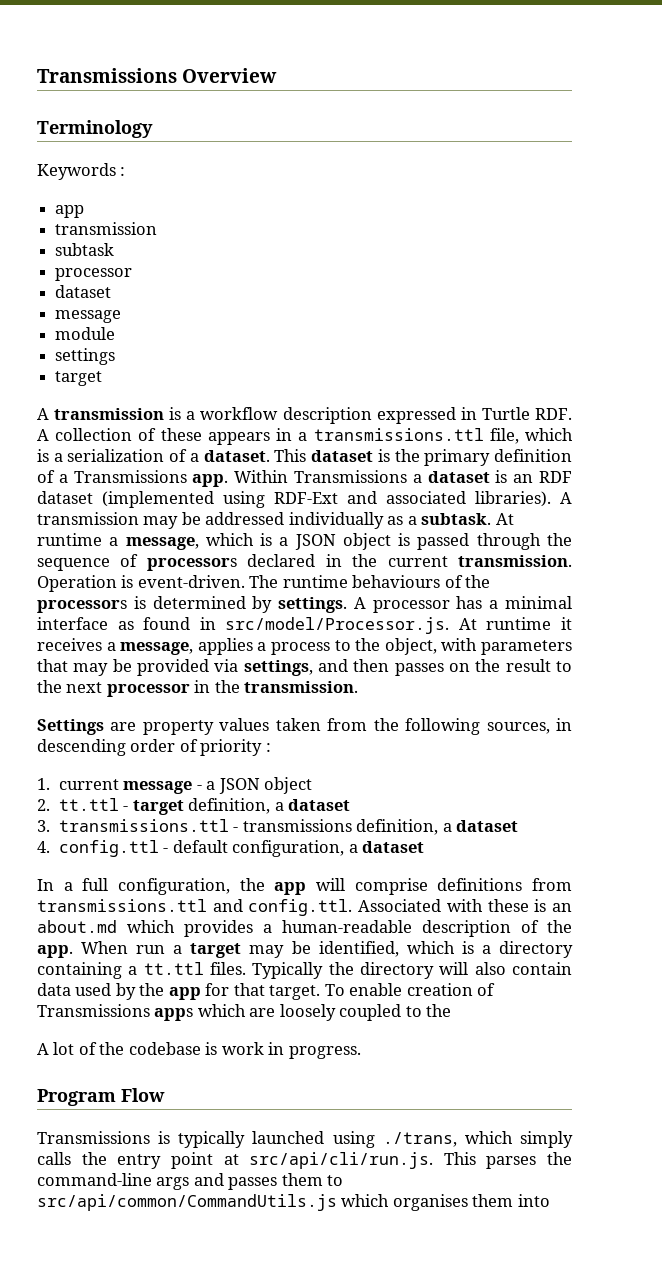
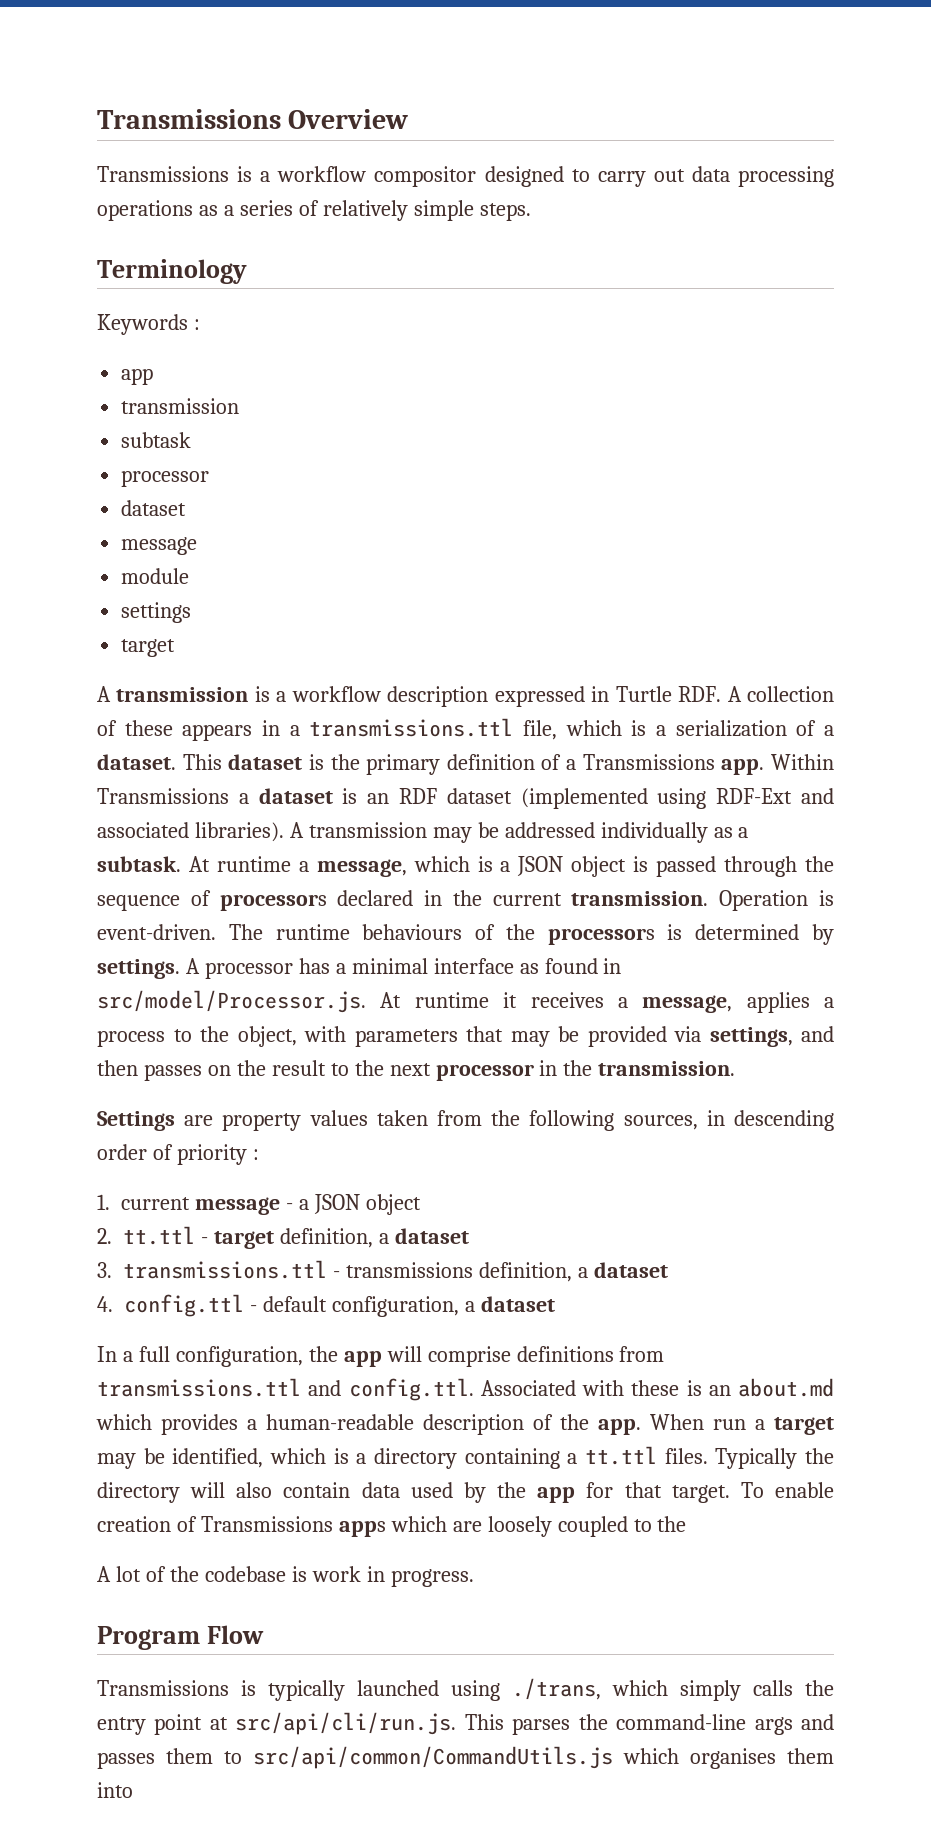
(278, 75) none -> [97,166,835,187] [97,200,531,221] // Transmissions is a workflow compositor designed to carry out data processing operations as a series of relatively simple steps.

